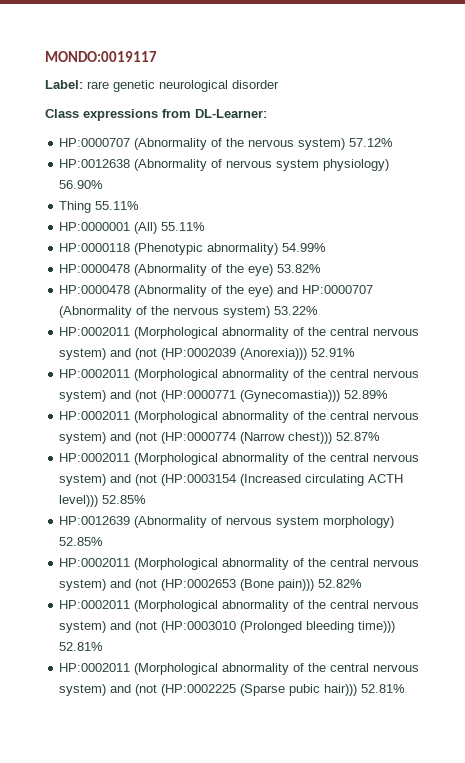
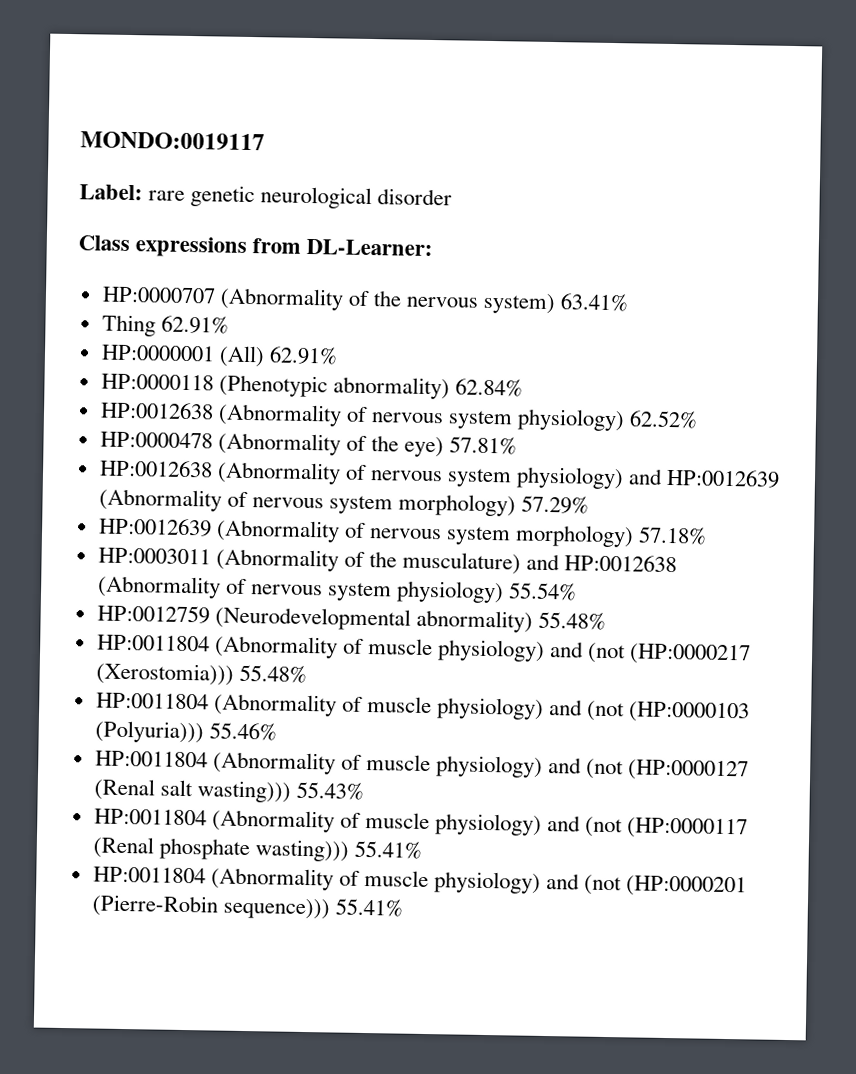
[349,138,394,147] [59,159,390,171] [59,180,104,189] [59,201,140,213] [59,222,206,234] [59,243,327,255] [59,264,322,276] [59,285,374,297] [59,306,319,318] [59,327,420,339] [59,348,356,360] [59,369,420,381] [59,390,389,402] [59,411,420,423] [59,432,381,444] [59,453,420,465] [59,474,404,486] [59,495,147,507] [59,516,395,528] [59,537,104,546] [59,558,420,570] [59,579,363,591] [59,600,420,612] [59,621,396,633] [59,642,104,651] [59,663,420,675] [59,684,406,696] 57.12% // HP:0012638 (Abnormality of nervous system physiology) 56.90% // Thing 55.11% // HP:0000001 (All) 55.11% // HP:0000118 (Phenotypic abnormality) 54.99% // HP:0000478 (Abnormality of the eye) 53.82% // HP:0000478 (Abnormality of the eye) and HP:0000707 (Abnormality of the nervous system) 53.22% // HP:0002011 (Morphological abnormality of the central nervous system) and (not (HP:0002039 (Anorexia))) 52.91% // HP:0002011 (Morphological abnormality of the central nervous system) and (not (HP:0000771 (Gynecomastia))) 52.89% // HP:0002011 (Morphological abnormality of the central nervous system) and (not (HP:0000774 (Narrow chest))) 52.87% // HP:0002011 (Morphological abnormality of the central nervous system) and (not (HP:0003154 (Increased circulating ACTH level))) 52.85% // HP:0012639 (Abnormality of nervous system morphology) 52.85% // HP:0002011 (Morphological abnormality of the central nervous system) and (not (HP:0002653 (Bone pain))) 52.82% // HP:0002011 (Morphological abnormality of the central nervous system) and (not (HP:0003010 (Prolonged bleeding time))) 52.81% // HP:0002011 (Morphological abnormality of the central nervous system) and (not (HP:0002225 (Sparse pubic hair))) 52.81% -> [560,293,630,312] [101,314,229,337] [100,344,338,368] [100,373,523,400] [99,401,699,432] [99,431,518,458] [98,459,781,490] [98,488,590,517] [97,517,708,548] [97,547,678,575] [96,575,578,604] [96,604,606,633] [96,634,752,666] [95,662,307,686] [95,692,751,724] [94,720,277,744] [94,750,750,782] [93,778,364,803] [93,808,749,840] [92,836,422,862] [92,866,748,898] [91,894,403,920] 63.41% // Thing 62.91% // HP:0000001 (All) 62.91% // HP:0000118 (Phenotypic abnormality) 62.84% // HP:0012638 (Abnormality of nervous system physiology) 62.52% // HP:0000478 (Abnormality of the eye) 57.81% // HP:0012638 (Abnormality of nervous system physiology) and HP:0012639 (Abnormality of nervous system morphology) 57.29% // HP:0012639 (Abnormality of nervous system morphology) 57.18% // HP:0003011 (Abnormality of the musculature) and HP:0012638 (Abnormality of nervous system physiology) 55.54% // HP:0012759 (Neurodevelopmental abnormality) 55.48% // HP:0011804 (Abnormality of muscle physiology) and (not (HP:0000217 (Xerostomia))) 55.48% // HP:0011804 (Abnormality of muscle physiology) and (not (HP:0000103 (Polyuria))) 55.46% // HP:0011804 (Abnormality of muscle physiology) and (not (HP:0000127 (Renal salt wasting))) 55.43% // HP:0011804 (Abnormality of muscle physiology) and (not (HP:0000117 (Renal phosphate wasting))) 55.41% // HP:0011804 (Abnormality of muscle physiology) and (not (HP:0000201 (Pierre-Robin sequence))) 55.41%

